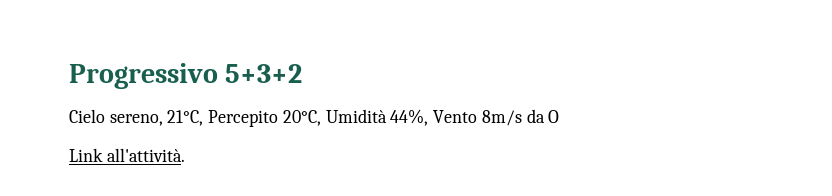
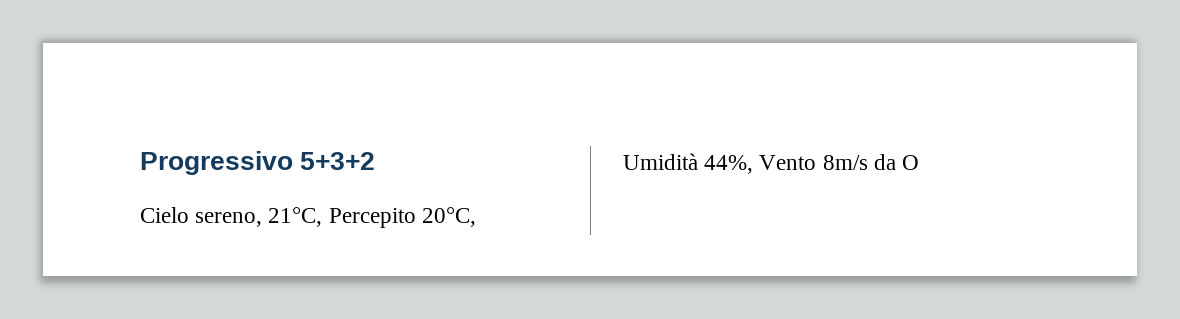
[69,148,185,162] // Link all'attività. -> (920, 162) none

